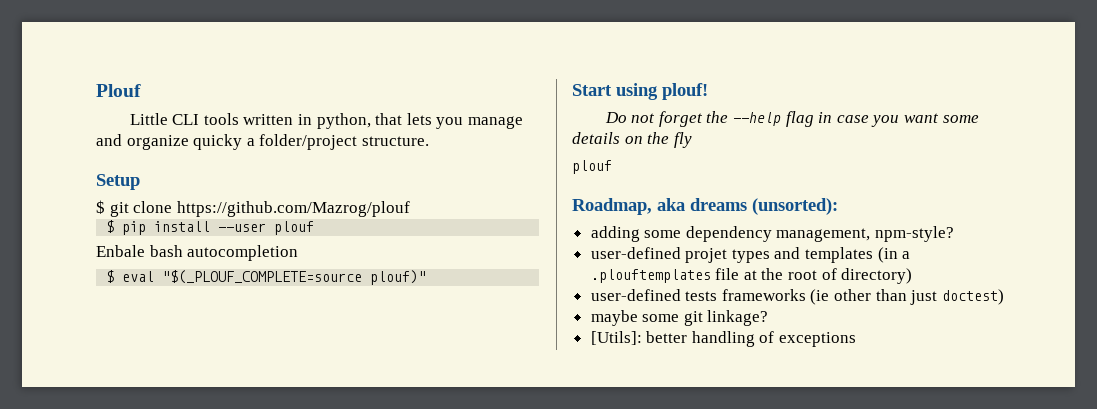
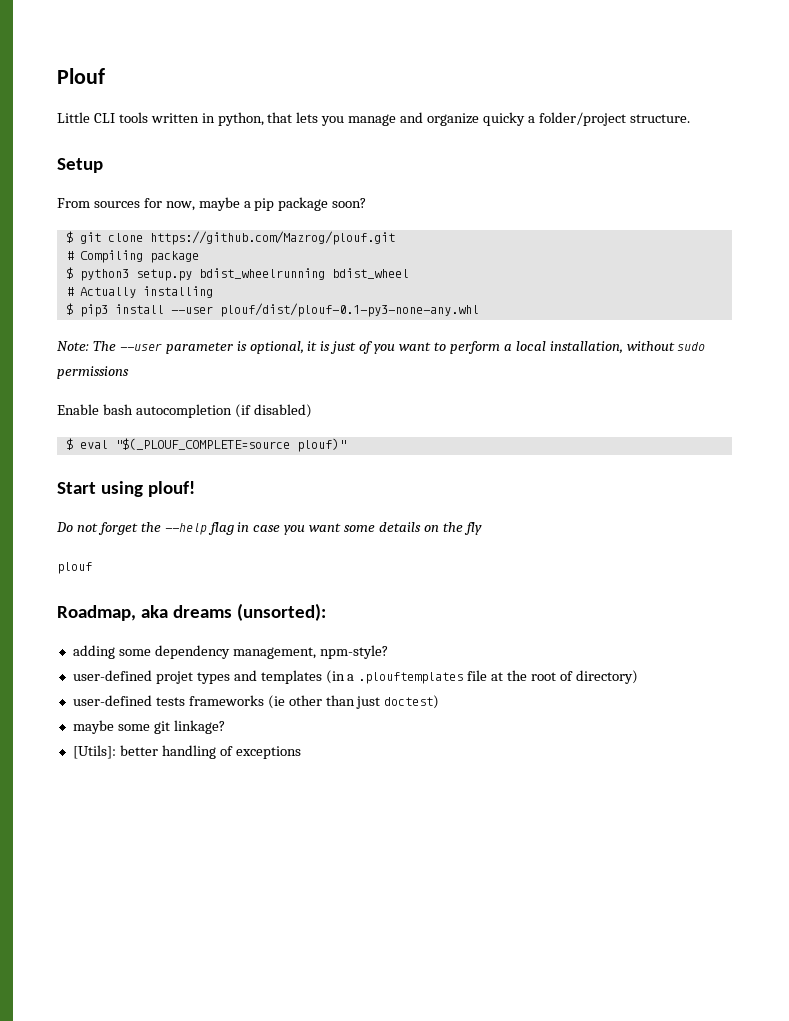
[96,200,410,217] [106,220,315,235] [96,245,145,257] $ git clone https://github.com/Mazrog/plouf // $ pip install --user plouf // Enbale -> [57,197,367,211] [65,231,395,245] [65,250,199,263] [65,267,409,281] [65,286,213,298] [65,303,479,317] [57,341,706,354] [57,366,129,379] [57,404,99,415] From sources for now, maybe a pip package soon? // $ git clone https://github.com/Mazrog/plouf.git // # Compiling package // $ python3 setup.py bdist_wheelrunning bdist_wheel // # Actually installing // $ pip3 install --user plouf/dist/plouf-0.1-py3-none-any.whl // Note: The --user parameter is optional, it is just of you want to perform a local installation, without sudo permissions // Enable
(299, 253) none -> [234,404,312,418] (if disabled)

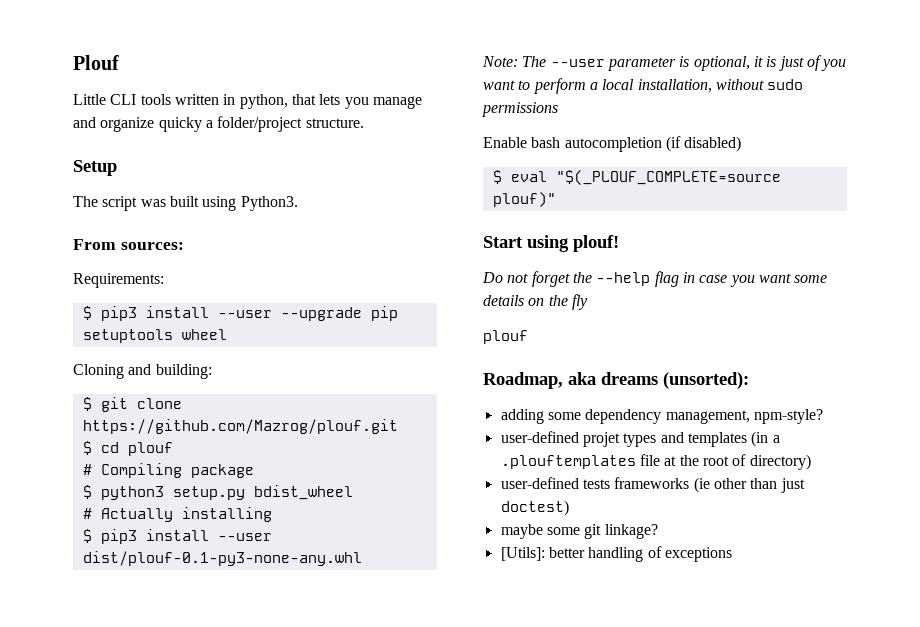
[57,197,367,211] From sources for now, maybe a pip package soon? -> [73,196,298,211] [73,239,184,250] [73,273,164,288] [82,306,398,321] [82,329,227,343] [73,364,212,379] The script was built using Python3. // From sources: // Requirements: // $ pip3 install --user --upgrade pip setuptools wheel // Cloning and building:
(395, 238) none -> [82,441,173,456] // $ cd plouf
[198,268,325,280] bdist_wheelrunning -> (245, 493) none
[219,303,479,317] plouf/dist/plouf-0.1-py3-none-any.whl -> [82,551,362,566] dist/plouf-0.1-py3-none-any.whl

